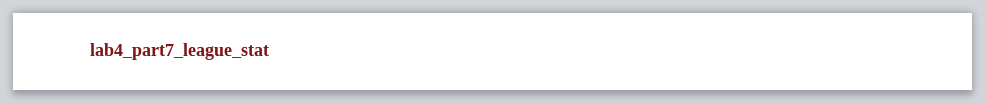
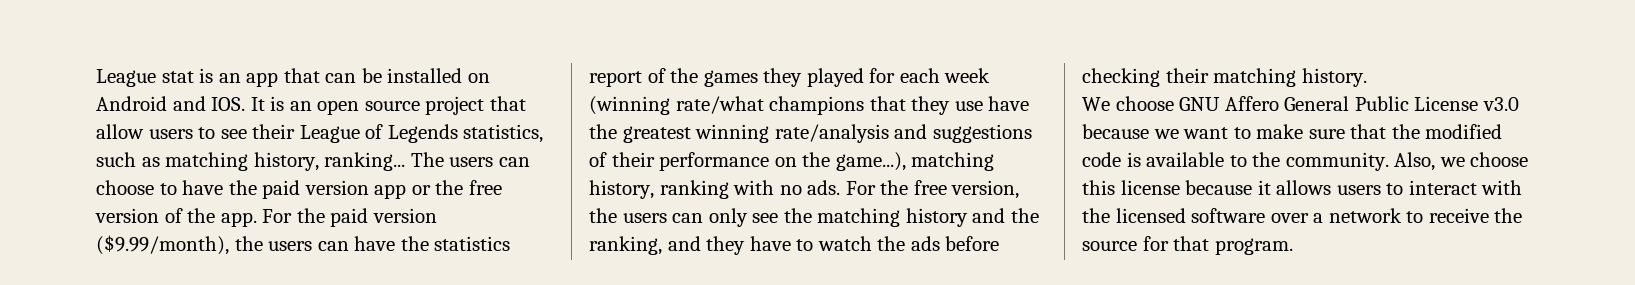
[90,43,269,60] lab4_part7_league_stat -> [96,68,490,87] [96,96,526,115] [96,124,544,143] [96,152,530,171] [96,180,502,199] [95,208,437,227] [96,235,511,255] [589,68,991,87] [589,96,1030,115] [589,124,1032,143] [589,152,995,171] [589,180,1020,199] [589,208,1039,227] [589,236,1000,255] [1082,68,1367,87] [1082,96,1519,111] [1082,124,1503,139] [1082,152,1529,171] [1082,180,1523,195] [1082,208,1523,223] [1082,236,1293,255] League stat is an app that can be installed on Android and IOS. It is an open source project that allow users to see their League of Legends statistics, such as matching history, ranking... The users can choose to have the paid version app or the free version of the app. For the paid version ($9.99/month), the users can have the statistics report of the games they played for each week (winning rate/what champions that they use have the greatest winning rate/analysis and suggestions of their performance on the game...), matching history, ranking with no ads. For the free version, the users can only see the matching history and the ranking, and they have to watch the ads before checking their matching history. // We choose GNU Affero General Public License v3.0 because we want to make sure that the modified code is available to the community. Also, we choose this license because it allows users to interact with the licensed software over a network to receive the source for that program.

